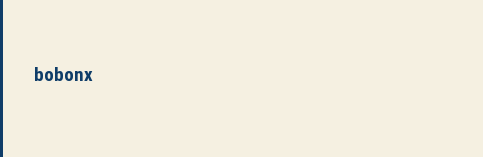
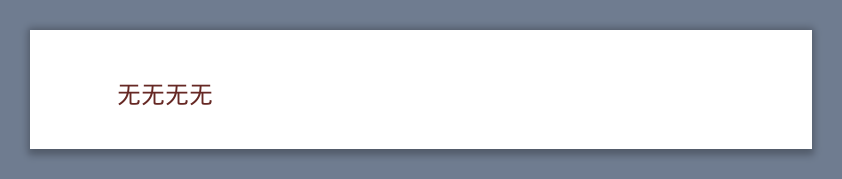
[34,67,93,81] bobonx -> [117,84,213,106] 无无无无

